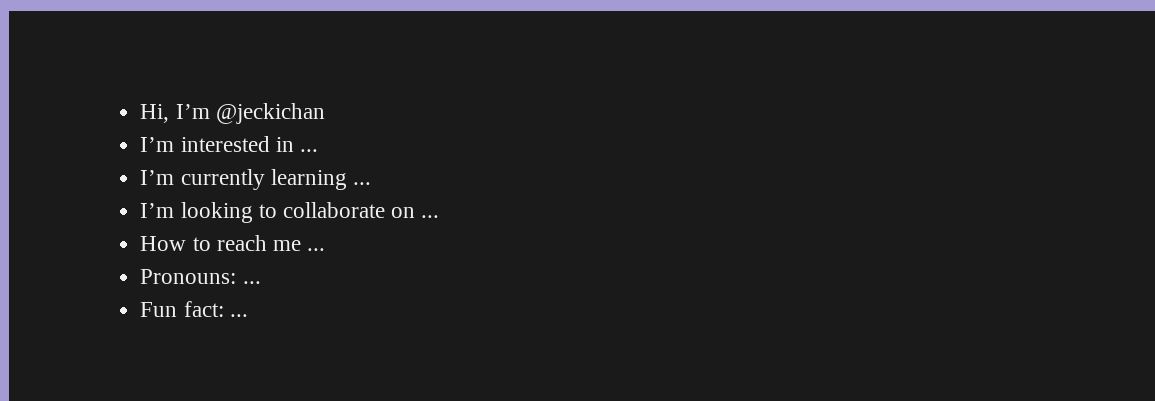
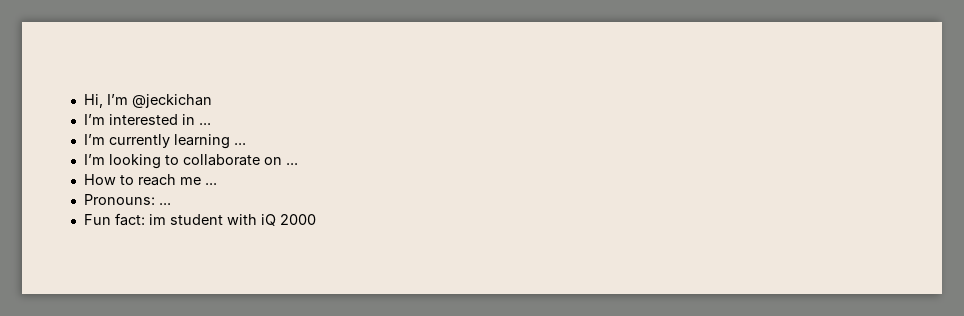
[229,314,248,317] ... -> [148,214,316,226] im student with iQ 2000

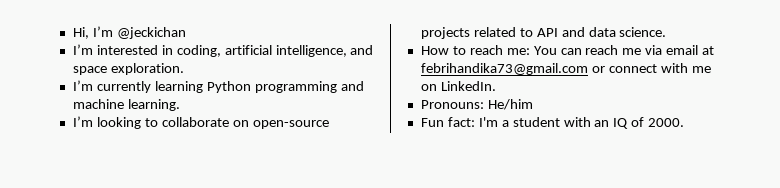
[198,123,211,125] [83,134,246,149] ... // I’m currently learning ... -> [176,45,374,57] [72,63,184,75] [72,80,364,93] [72,99,180,111] coding, artificial intelligence, and space exploration. // I’m currently learning Python programming and machine learning.
[285,163,298,165] [83,174,217,186] ... // How to reach me ... -> [252,120,329,129] [420,27,667,39] [420,45,715,55] [420,63,711,75] [420,81,496,91] open-source projects related to API and data science. // How to reach me: You can reach me via email at febrihandika73@gmail.com or connect with me on LinkedIn.
[158,203,171,205] ... -> [487,99,533,110] He/him
[148,214,316,226] im student with iQ 2000 -> [478,117,685,129] I'm a student with an IQ of 2000.

